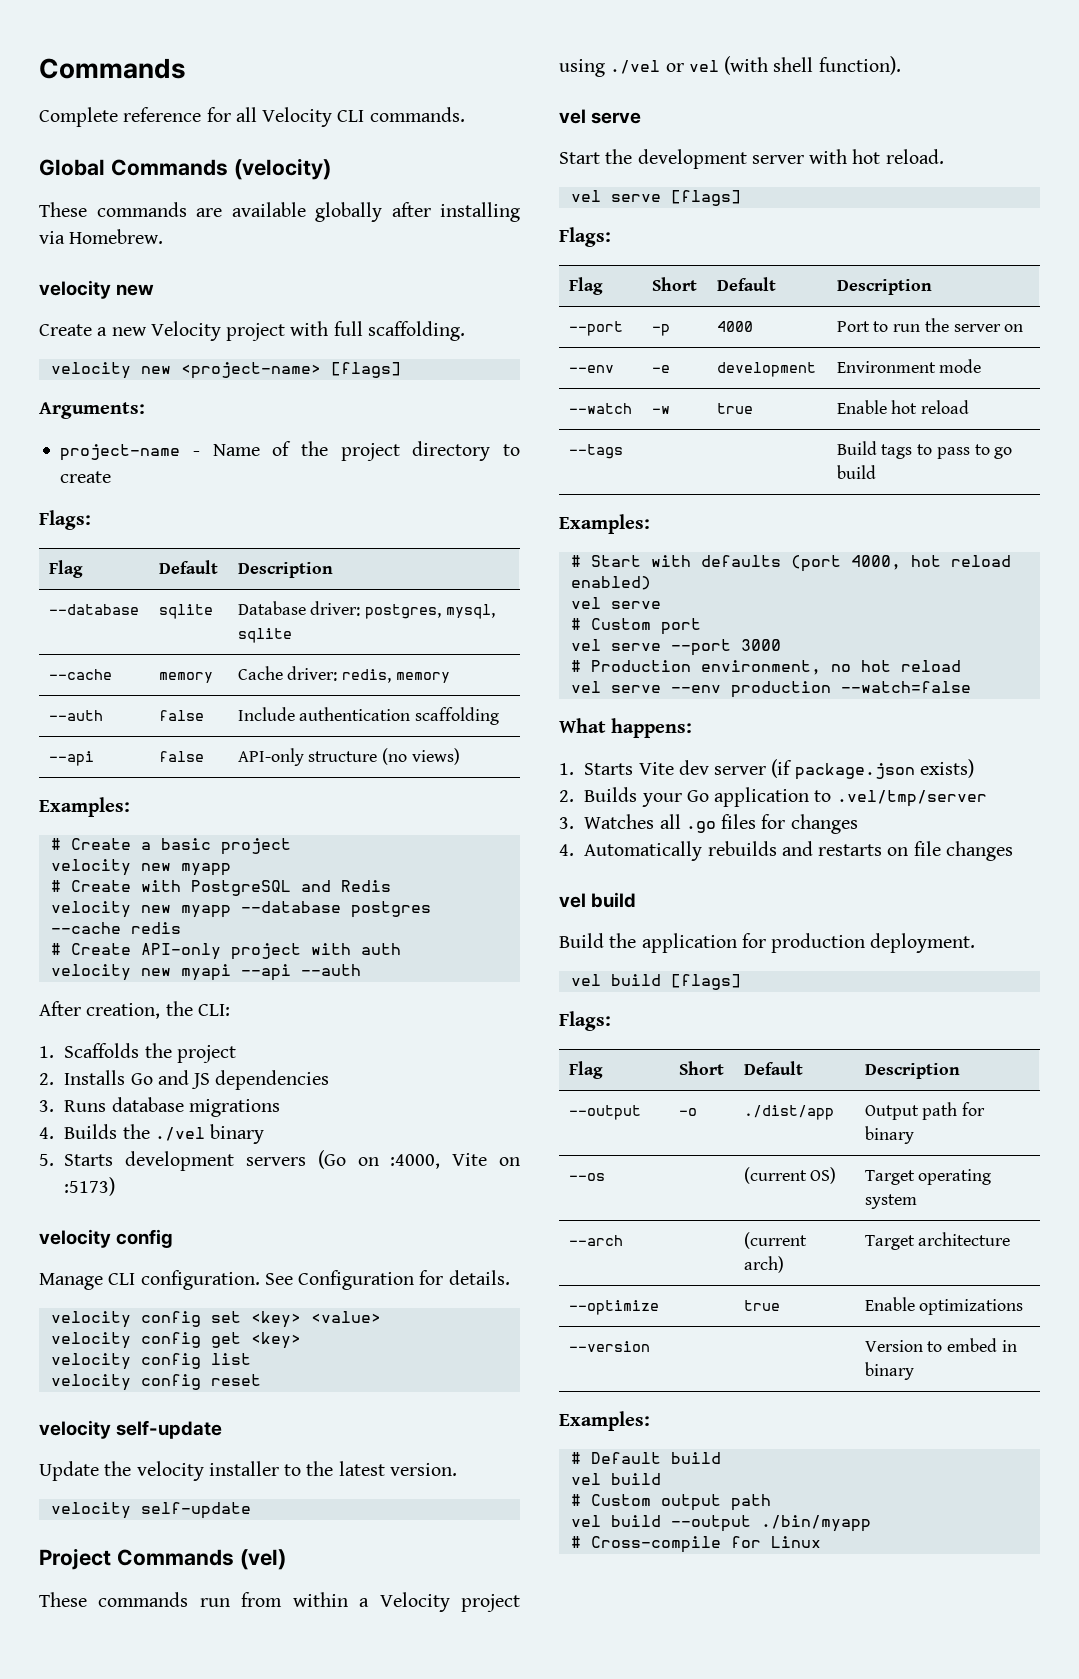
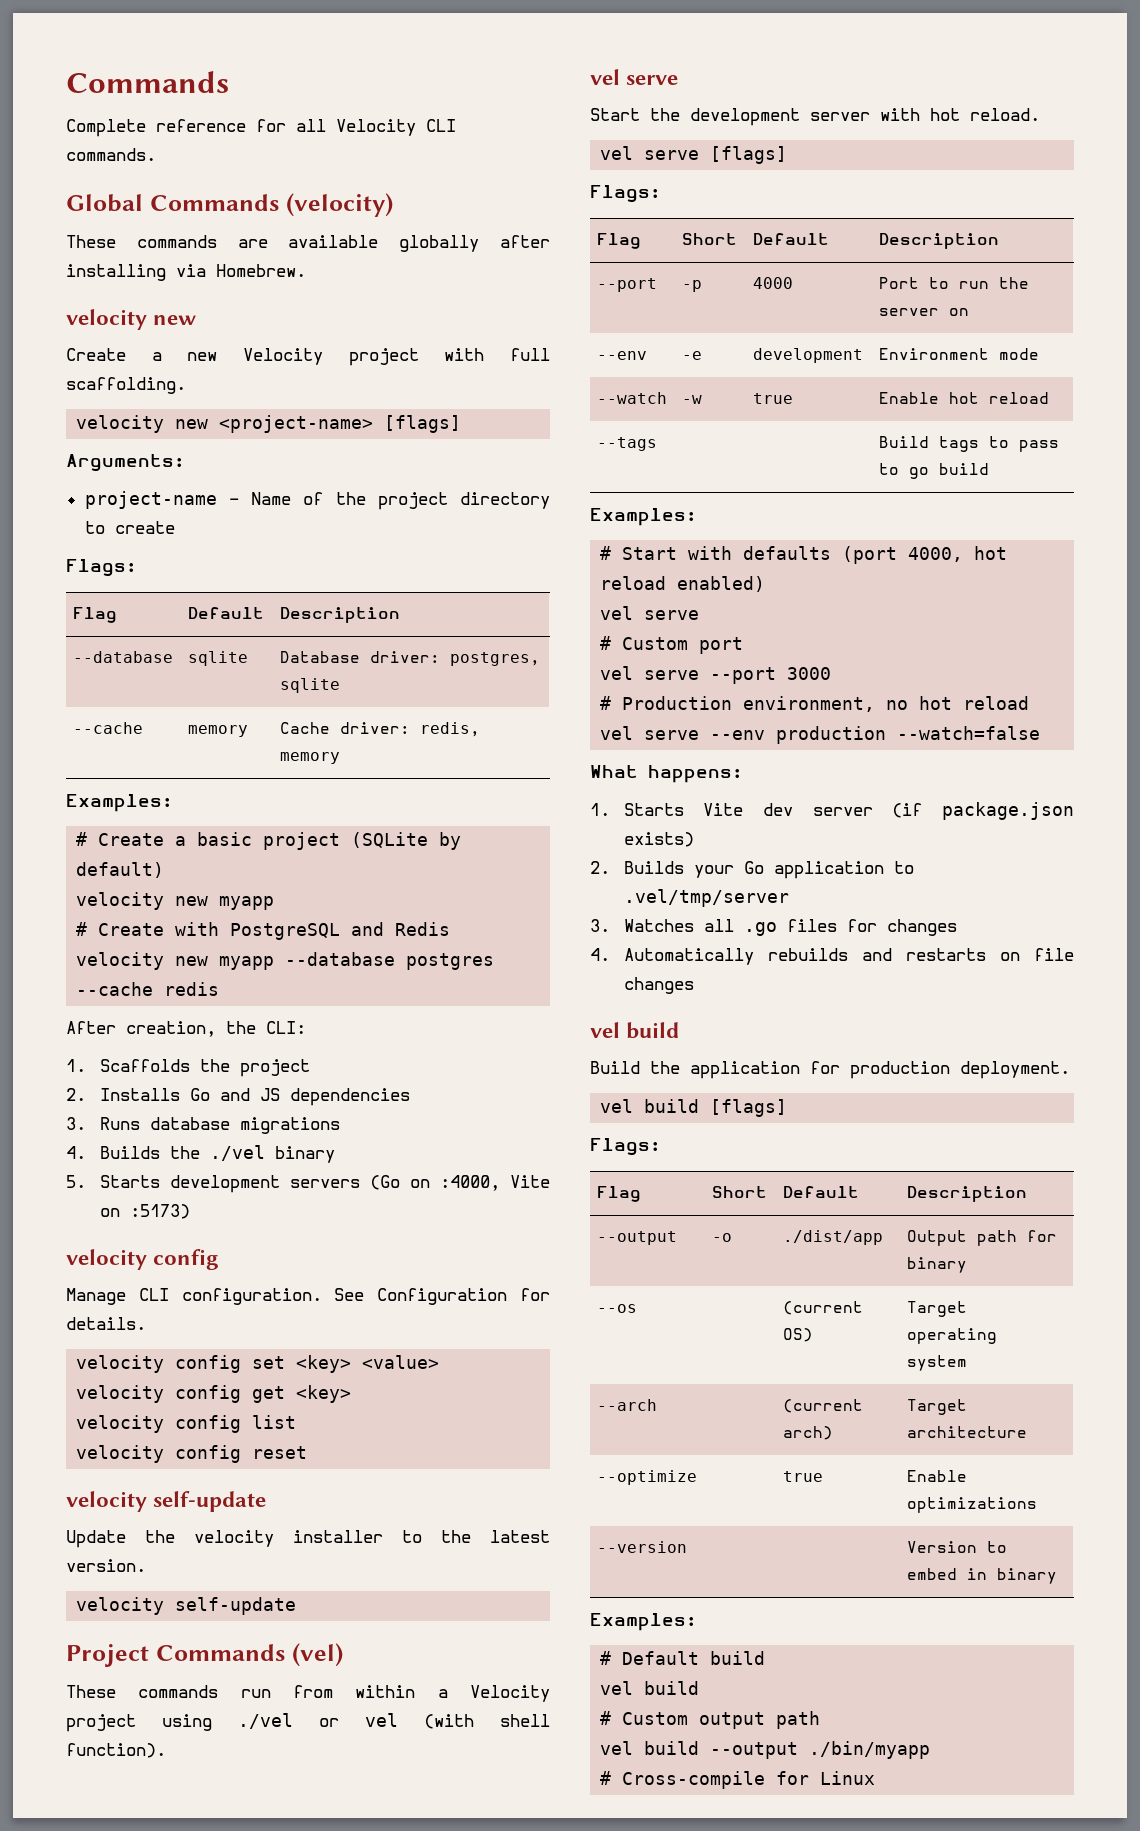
[445,604,495,619] mysql, -> (541, 659) none
[48,710,103,721] [158,710,204,721] [237,707,500,725] [48,751,94,766] [158,751,204,762] [237,748,460,766] // --auth | false | Include authentication scaffolding // --api | false | API-only structure (no views) -> (341, 758) none
(291, 846) none -> [351,832,462,850] [76,862,165,878] (SQLite by default)
[50,943,401,960] [50,964,361,981] // # Create API-only project with auth // velocity new myapi --api --auth -> (220, 989) none

